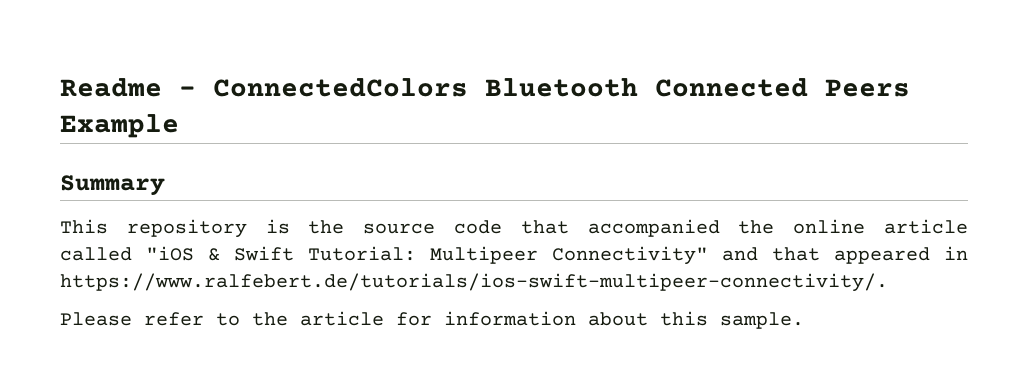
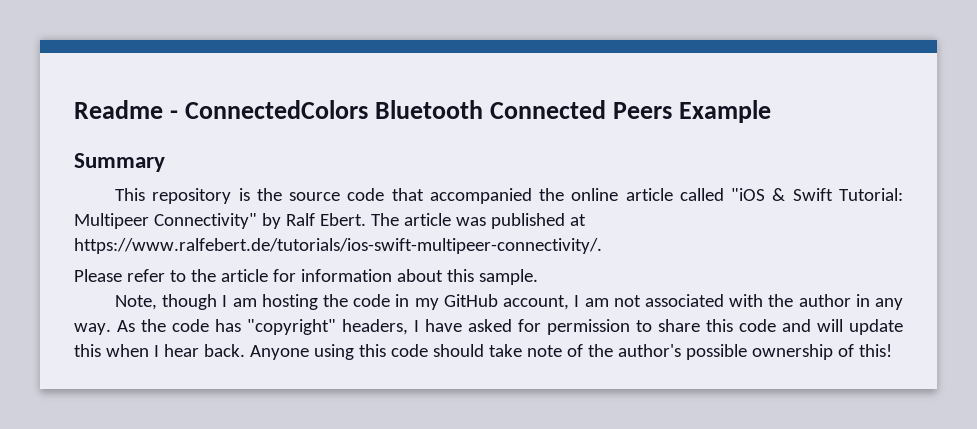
[722,246,968,264] and that appeared in -> [261,213,586,229] by Ralf Ebert. The article was published at
(804, 320) none -> [115,294,904,310] [74,319,903,335] [74,344,892,360] // Note, though I am hosting the code in my GitHub account, I am not associated with the author in any way. As the code has "copyright" headers, I have asked for permission to share this code and will update this when I hear back. Anyone using this code should take note of the author's possible ownership of this!

